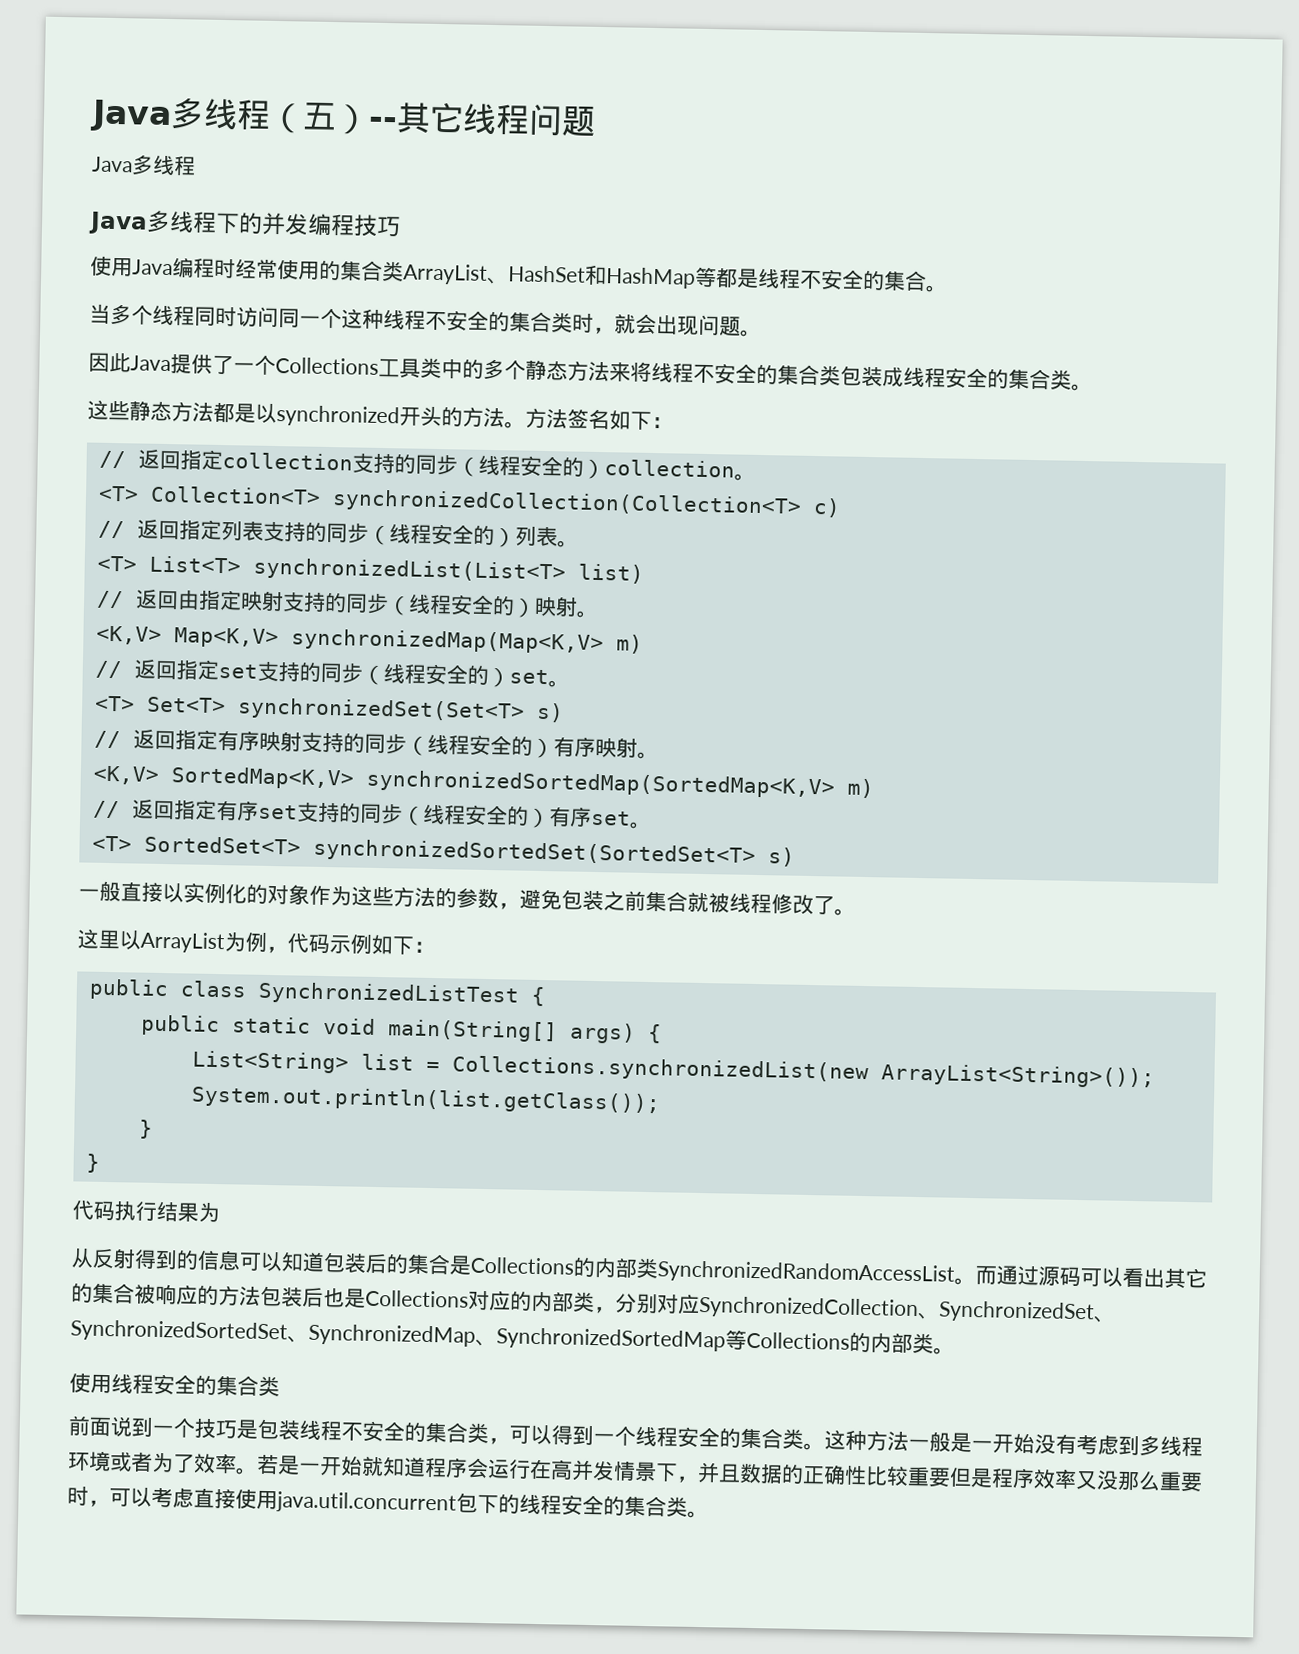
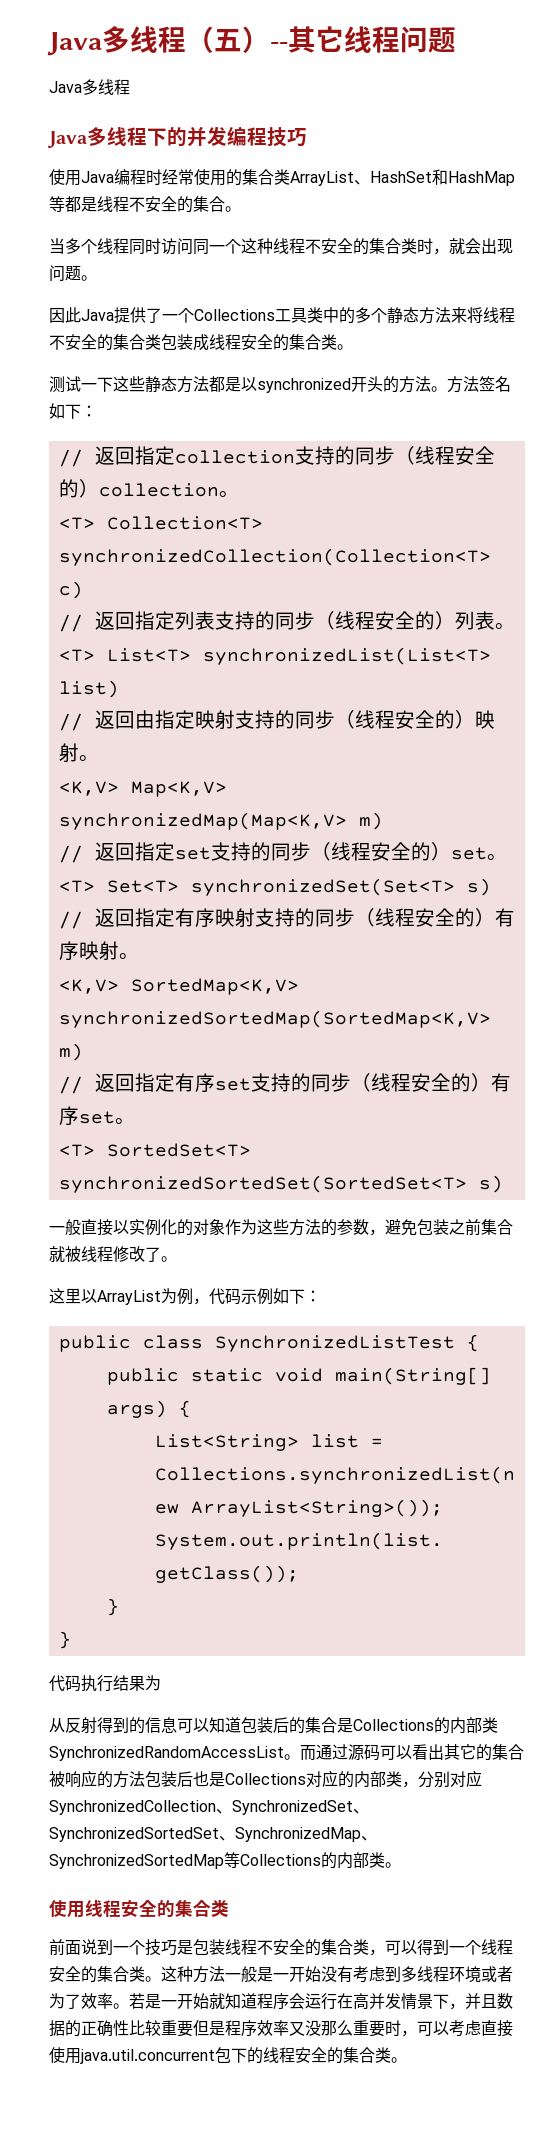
(1093, 387) none -> [49,376,113,393] 测试一下

